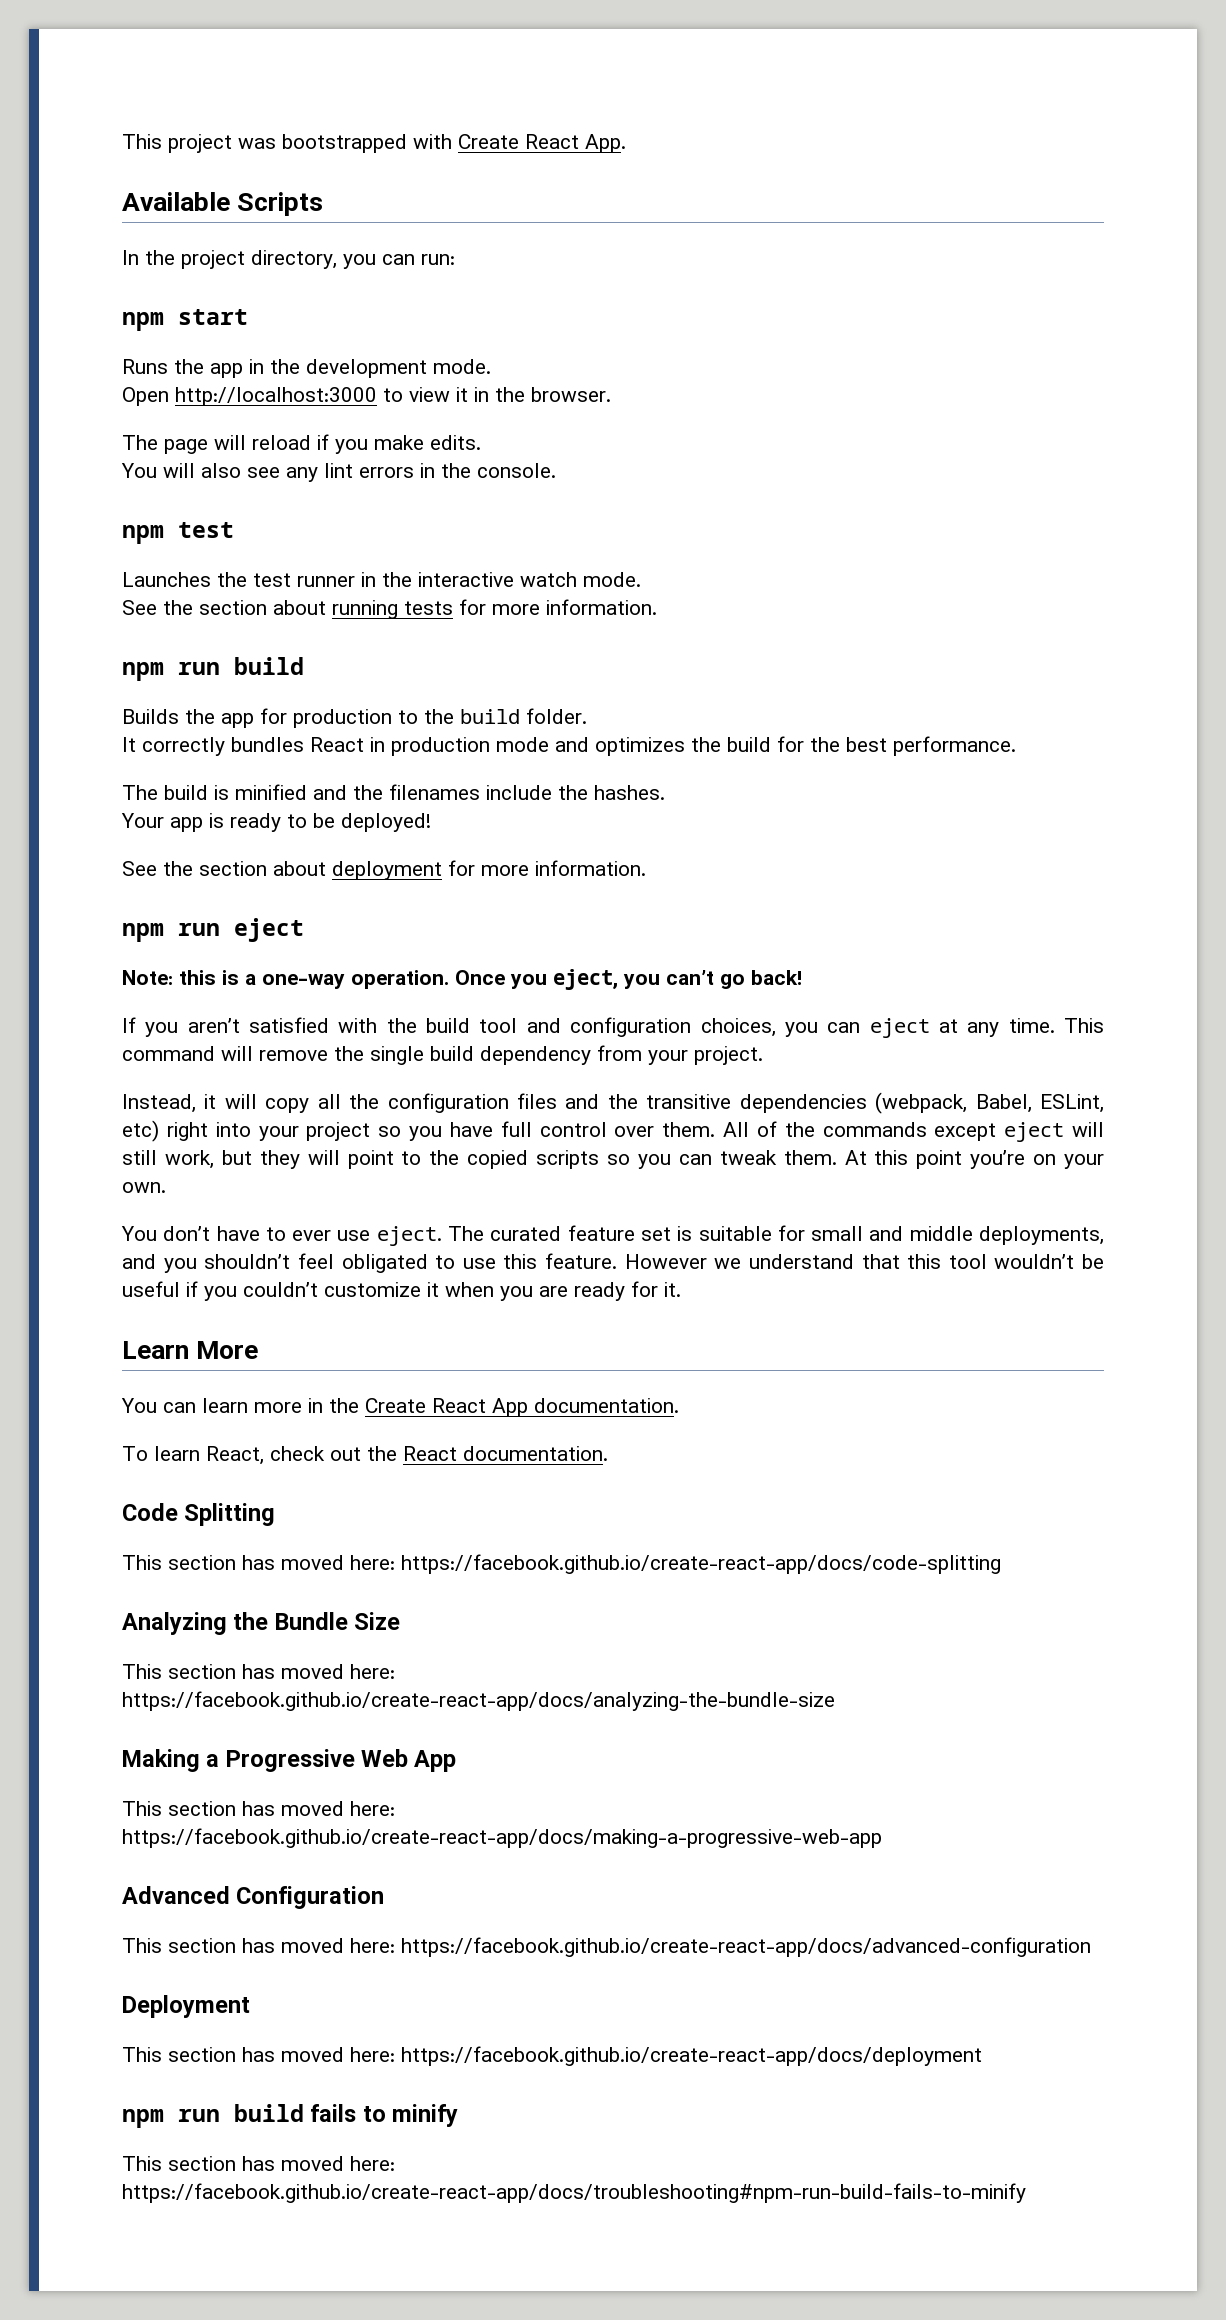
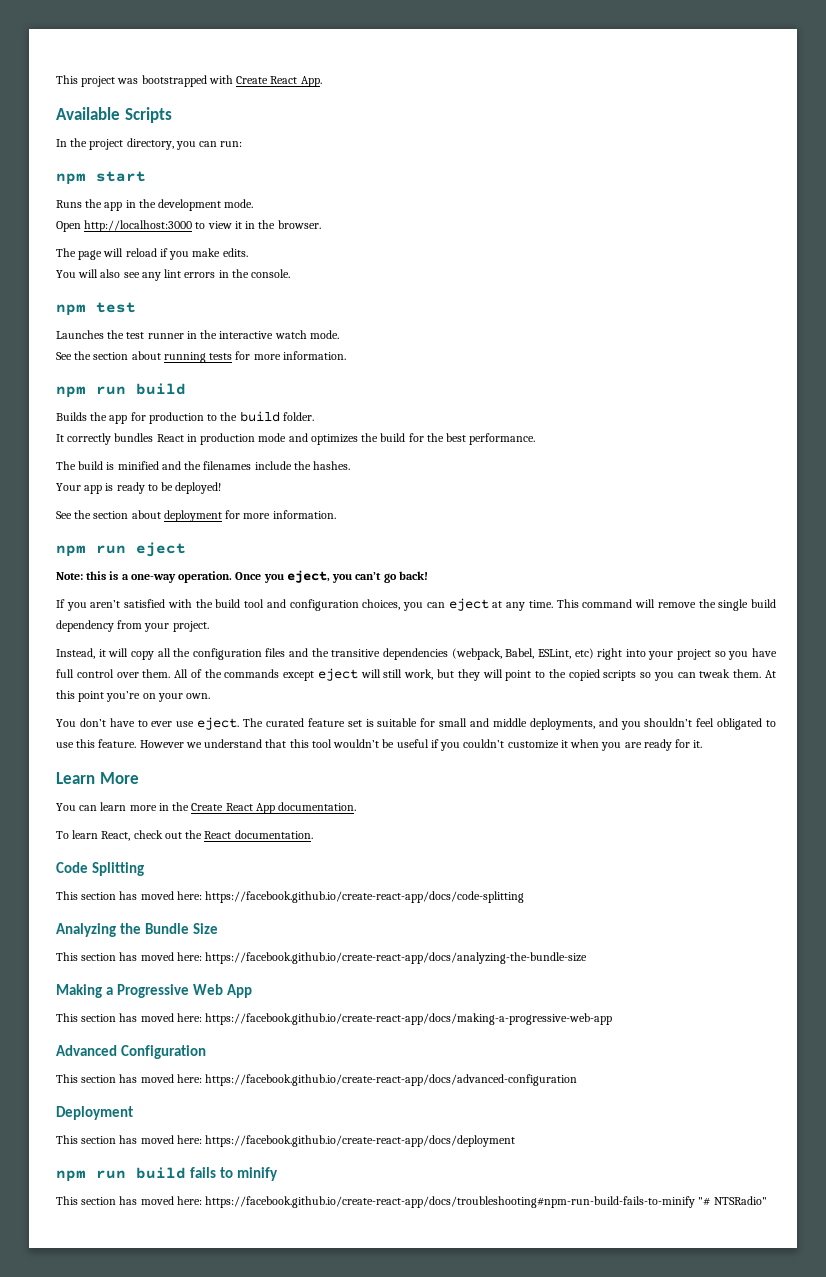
(1026, 2193) none -> [698,1196,767,1206] "# NTSRadio"

